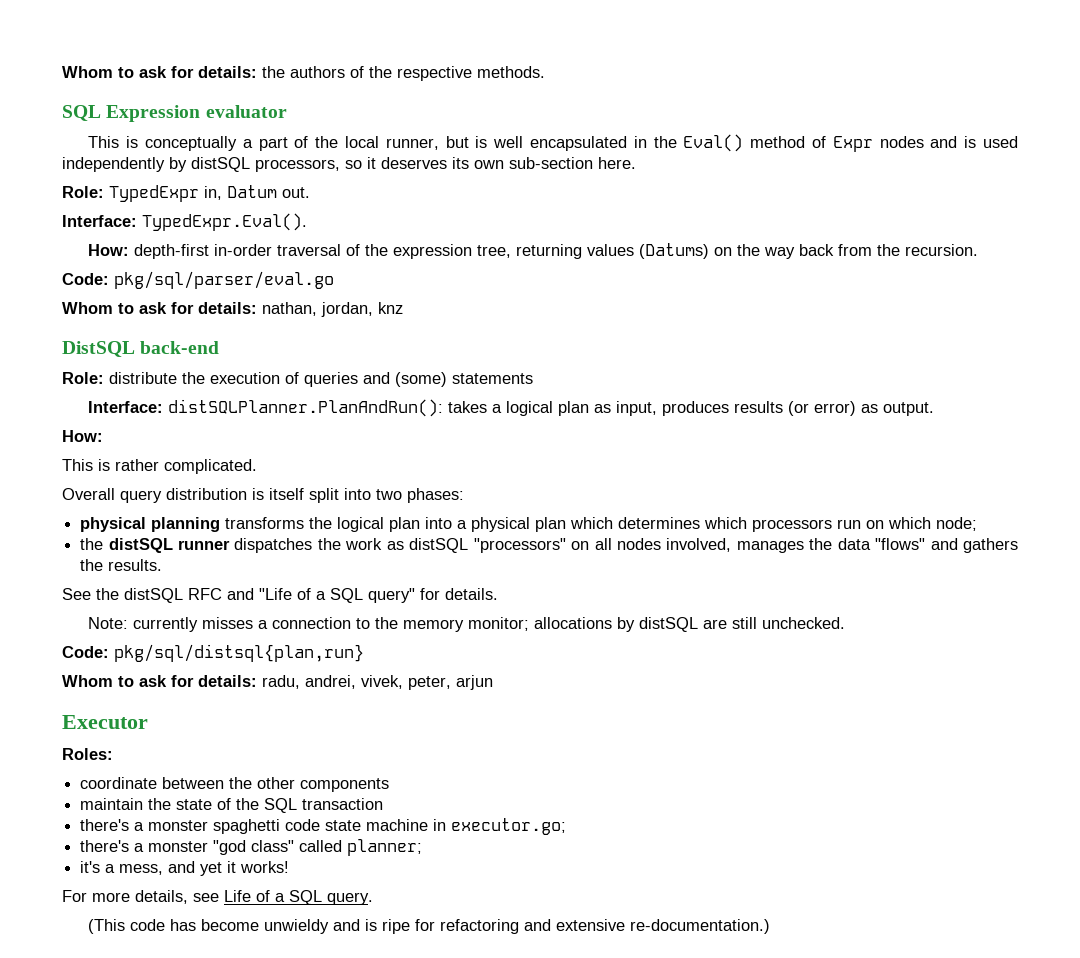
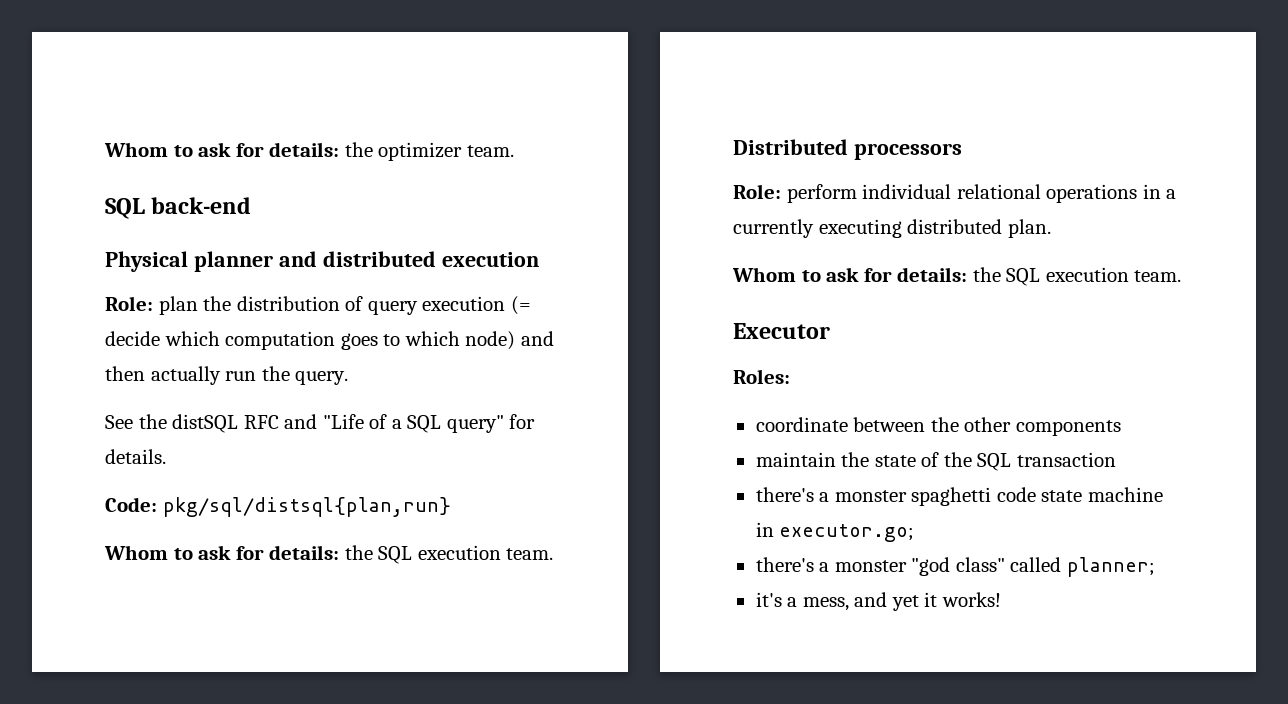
[62,66,545,81] [62,105,287,122] [88,134,1019,152] [62,157,636,172] [62,185,310,202] [62,213,307,231] [88,243,979,259] [62,271,334,289] [62,302,403,317] [62,341,220,357] [62,372,533,387] [88,399,935,417] [62,430,103,442] [62,459,257,474] [62,488,464,503] [80,517,978,532] [80,538,1019,553] [80,559,163,571] Whom to ask for details: the authors of the respective methods. // SQL Expression evaluator // This is conceptually a part of the local runner, but is well encapsulated in the Eval() method of Expr nodes and is used independently by distSQL processors, so it deserves its own sub-section here. // Role: TypedExpr in, Datum out. // Interface: TypedExpr.Eval(). // How: depth-first in-order traversal of the expression tree, returning values (Datums) on the way back from the recursion. // Code: pkg/sql/parser/eval.go // Whom to ask for details: nathan, jordan, knz // DistSQL back-end // Role: distribute the execution of queries and (some) statements // Interface: distSQLPlanner.PlanAndRun(): takes a logical plan as input, produces results (or error) as output. // How: // This is rather complicated. // Overall query distribution is itself split into two phases: // physical planning transforms the logical plan into a physical plan which determines which processors run on which node; // the distSQL runner dispatches the work as distSQL "processors" on all nodes involved, manages the data "flows" and gathers the results. -> [104,142,514,161] [105,197,252,219] [105,251,539,272] [105,296,531,315] [105,331,554,350] [105,366,349,385] Whom to ask for details: the optimizer team. // SQL back-end // Physical planner and distributed execution // Role: plan the distribution of query execution (= decide which computation goes to which node) and then actually run the query.
[88,617,846,632] // Note: currently misses a connection to the memory monitor; allocations by distSQL are still unchecked. -> (166, 456) none
[262,675,493,690] radu, andrei, vivek, peter, arjun -> [344,545,554,564] [733,139,962,160] [733,184,1177,203] [733,219,1051,238] [732,267,1182,286] the SQL execution team. // Distributed processors // Role: perform individual relational operations in a currently executing distributed plan. // Whom to ask for details: the SQL execution team.
[62,890,373,905] [88,919,771,934] // For more details, see Life of a SQL query. // (This code has become unwieldy and is ripe for refactoring and extensive re-documentation.) -> (1001, 599) none

